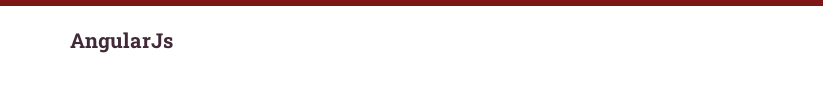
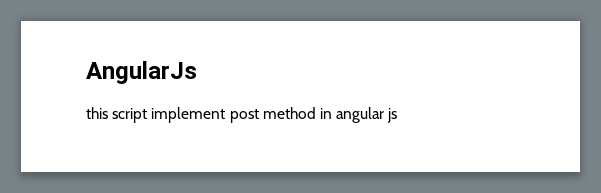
(173, 42) none -> [86,107,398,123] // this script implement post method in angular js

